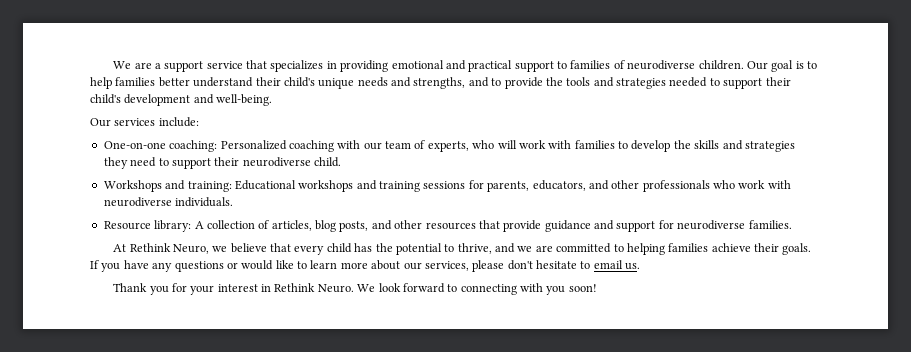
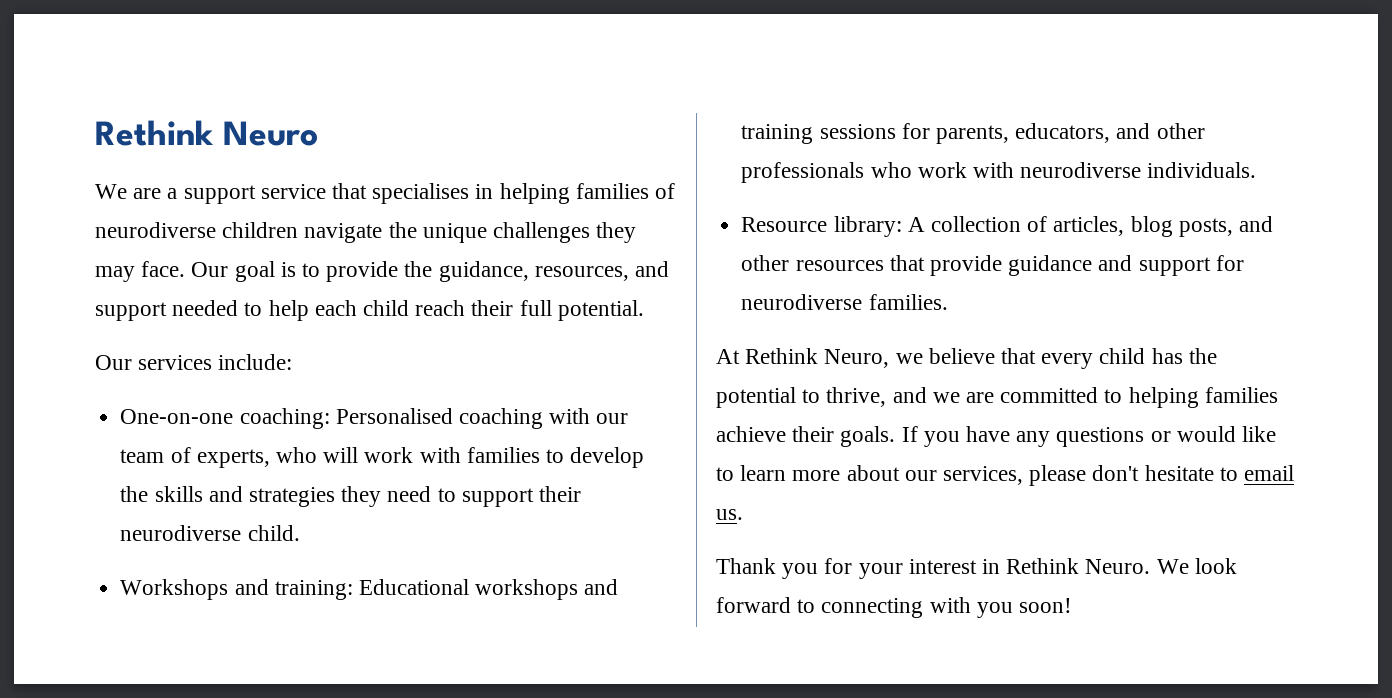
(113, 65) none -> [95,120,318,146] Rethink Neuro //
[270,60,818,72] [90,77,791,89] [90,94,273,106] specializes in providing emotional and practical support to families of neurodiverse children. Our goal is to help families better understand their child's unique needs and strengths, and to provide the tools and strategies needed to support their child's development and well-being. -> [372,183,676,204] [95,222,637,243] [95,261,670,282] [95,300,644,321] specialises in helping families of neurodiverse children navigate the unique challenges they may face. Our goal is to provide the guidance, resources, and support needed to help each child reach their full potential.
[220,140,287,150] Personalized -> [335,408,453,424] Personalised

